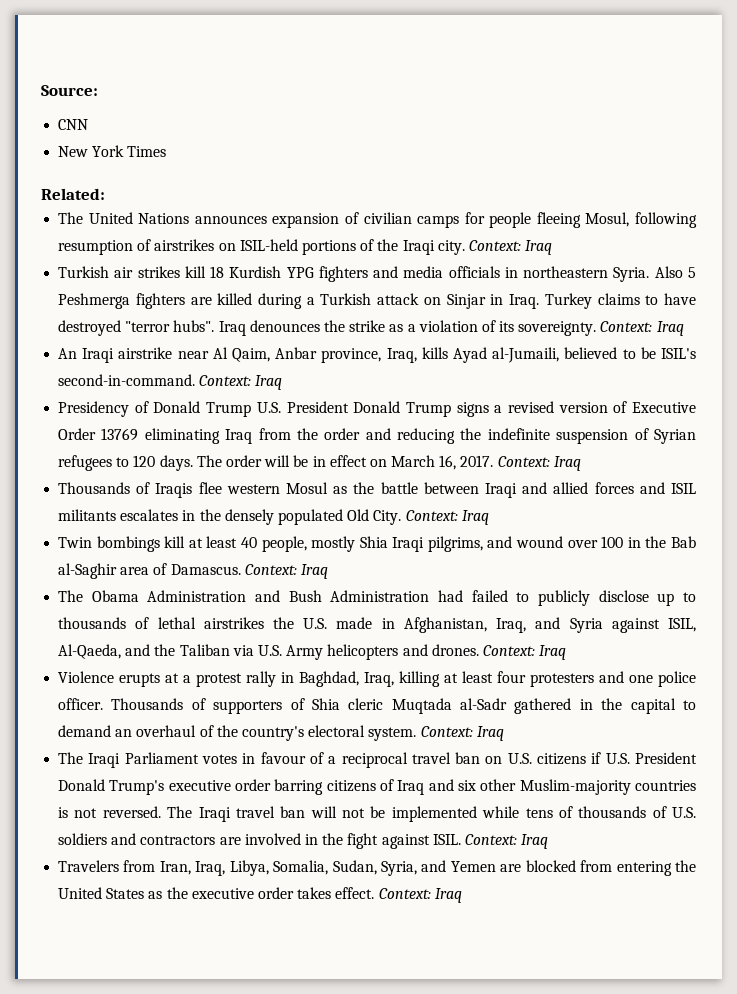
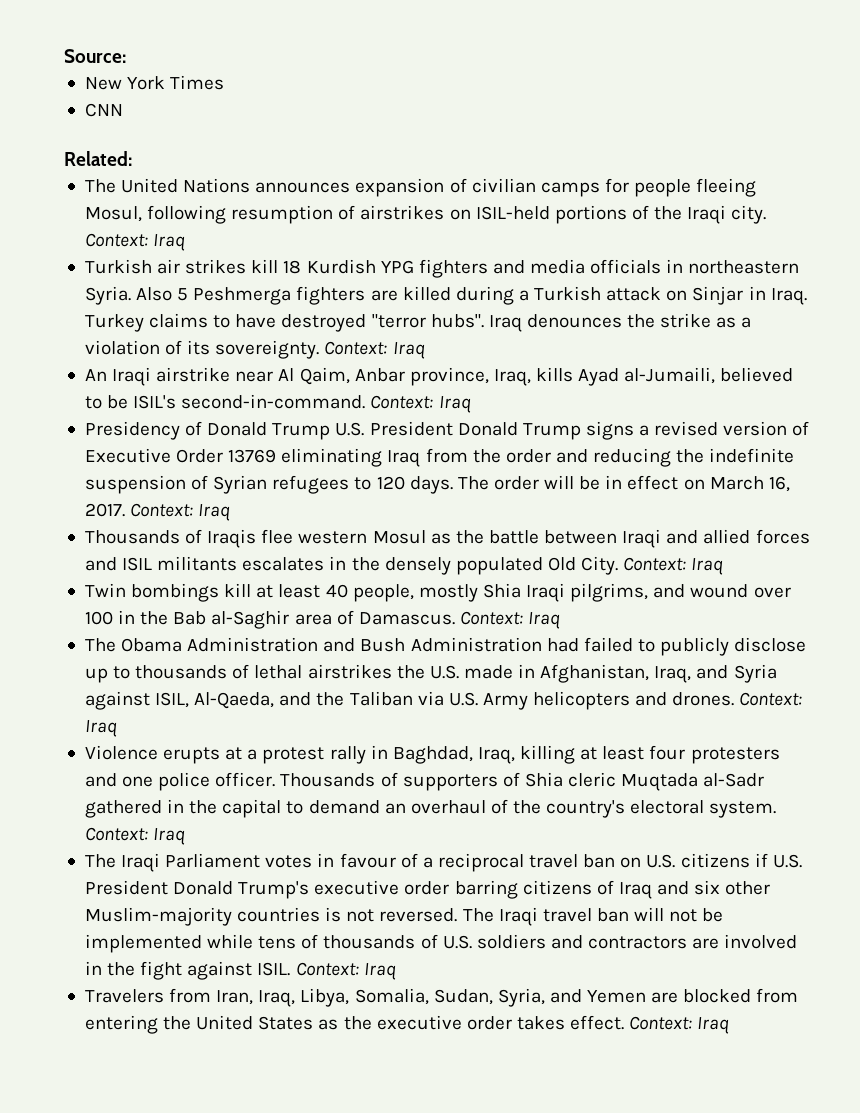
[58,119,89,130] // CNN -> (126, 56) none
(167, 151) none -> [84,103,123,117] // CNN

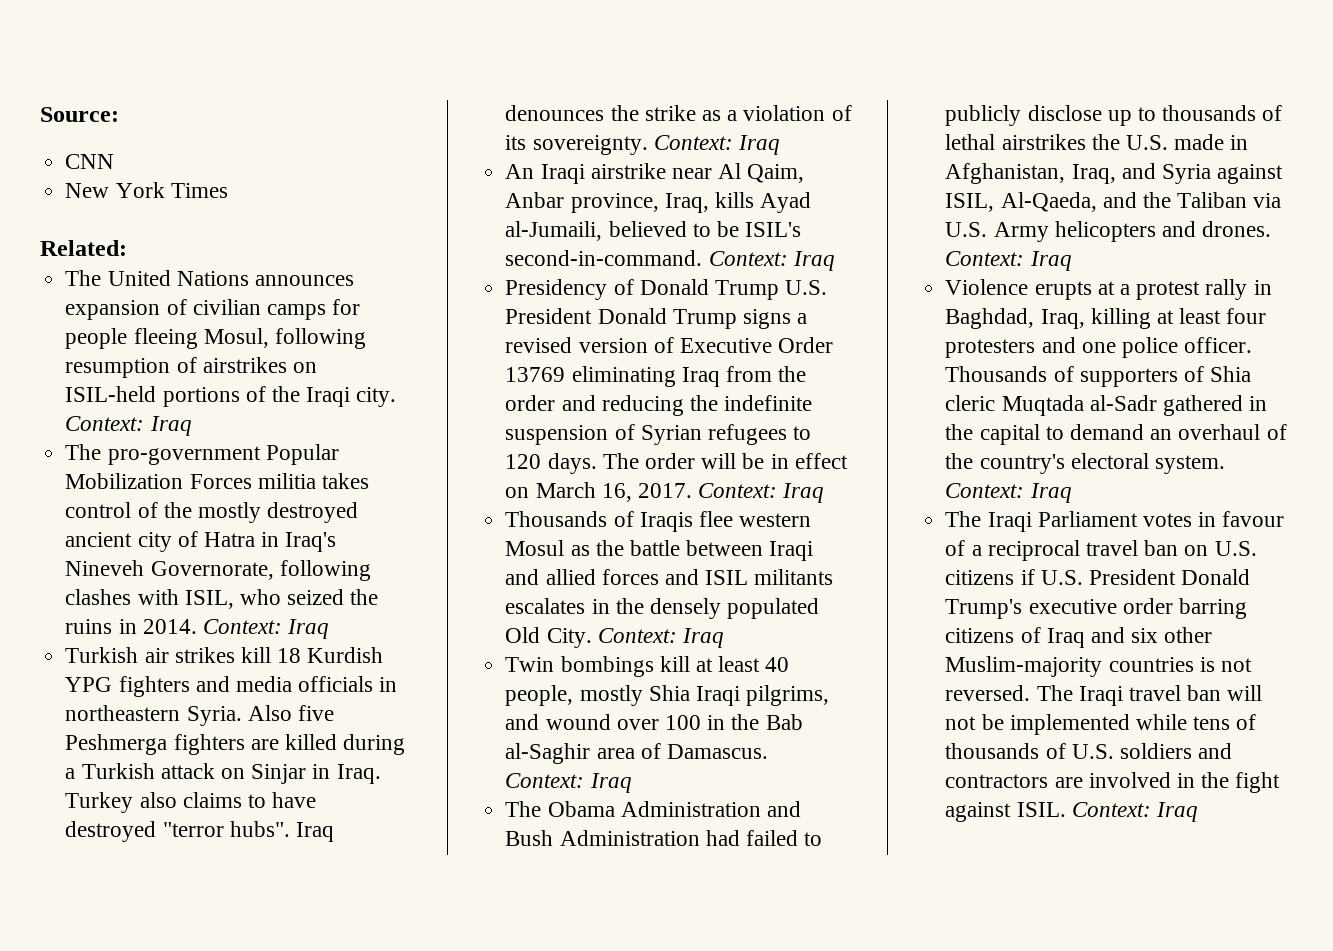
(126, 56) none -> [65,154,115,169] // CNN
[84,103,123,117] // CNN -> (228, 190) none
(186, 242) none -> [65,444,339,465] [65,473,369,489] [65,502,359,523] [65,531,337,552] [65,560,371,581] [65,589,379,609] [65,619,330,639] // The pro-government Popular Mobilization Forces militia takes control of the mostly destroyed ancient city of Hatra in Iraq's Nineveh Governorate, following clashes with ISIL, who seized the ruins in 2014. Context: Iraq
[177,288,189,301] 5 -> [297,705,334,721] five
(144, 323) none -> [139,792,177,808] also
[84,988,799,1007] [84,1015,730,1034] // Travelers from Iran, Iraq, Libya, Somalia, Sudan, Syria, and Yemen are blocked from entering the United States as the executive order takes effect. Context: Iraq -> (1198, 812) none

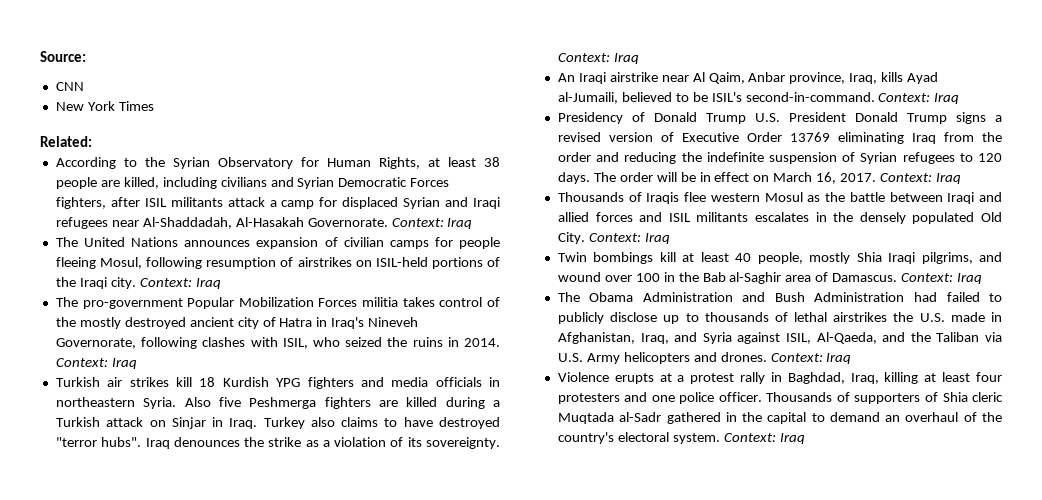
(127, 248) none -> [55,157,500,169] [55,177,450,189] [55,197,501,209] [55,217,473,229] // According to the Syrian Observatory for Human Rights, at least 38 people are killed, including civilians and Syrian Democratic Forces fighters, after ISIL militants attack a camp for displaced Syrian and Iraqi refugees near Al-Shaddadah, Al-Hasakah Governorate. Context: Iraq
[945,511,1285,532] [945,540,1257,561] [945,569,1251,585] [945,598,1247,619] [945,627,1213,648] [945,656,1252,677] [945,685,1263,706] [945,714,1257,735] [945,743,1233,759] [945,772,1281,793] [945,802,1198,822] // The Iraqi Parliament votes in favour of a reciprocal travel ban on U.S. citizens if U.S. President Donald Trump's executive order barring citizens of Iraq and six other Muslim-majority countries is not reversed. The Iraqi travel ban will not be implemented while tens of thousands of U.S. soldiers and contractors are involved in the fight against ISIL. Context: Iraq -> (805, 438) none

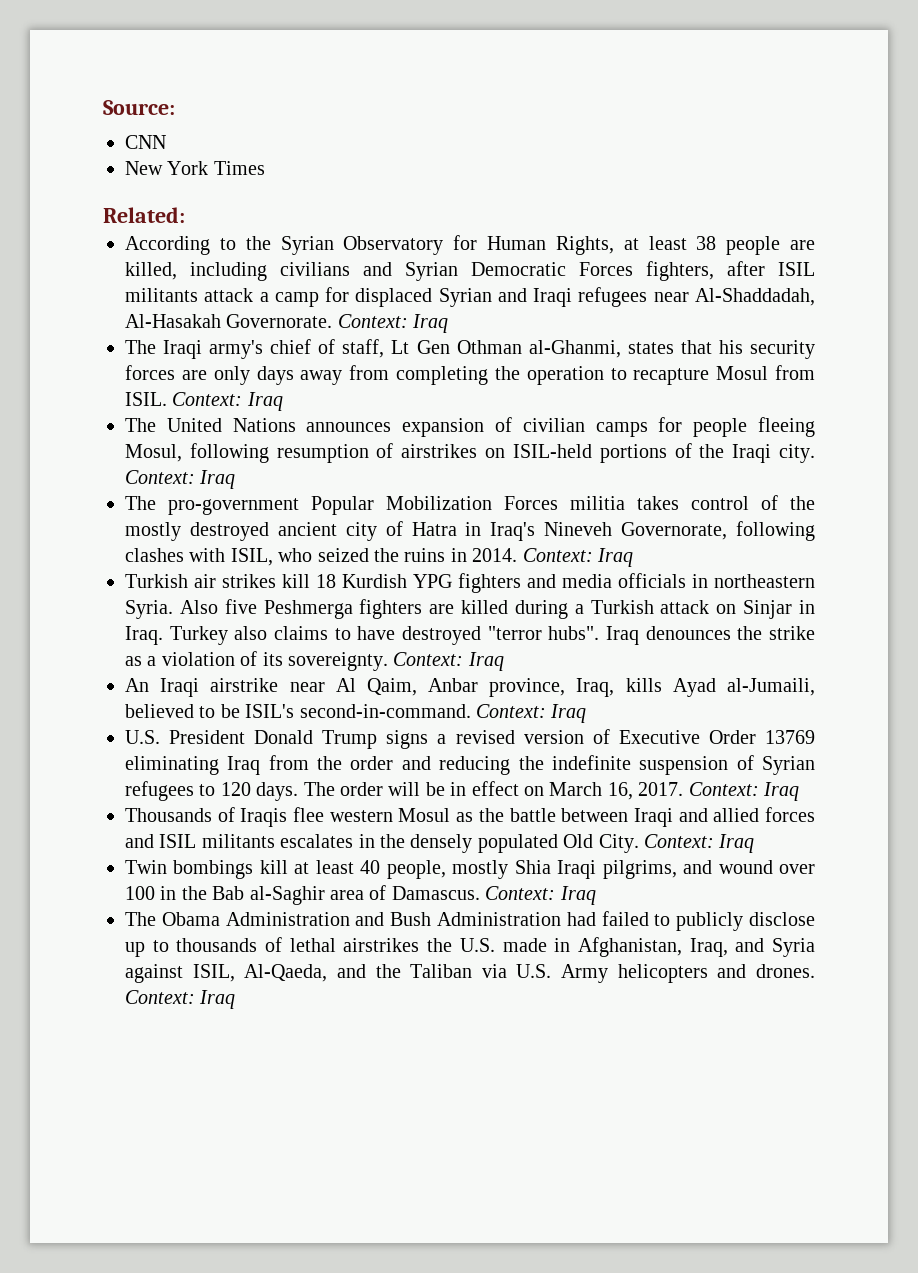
(473, 223) none -> [125,339,816,359] [125,365,816,385] [125,392,283,411] // The Iraqi army's chief of staff, Lt Gen Othman al-Ghanmi, states that his security forces are only days away from completing the operation to recapture Mosul from ISIL. Context: Iraq
[557,112,746,124] Presidency of Donald Trump -> (587, 713) none
[557,372,1002,384] [557,392,1003,404] [557,412,1002,424] [557,432,805,444] // Violence erupts at a protest rally in Baghdad, Iraq, killing at least four protesters and one police officer. Thousands of supporters of Shia cleric Muqtada al-Sadr gathered in the capital to demand an overhaul of the country's electoral system. Context: Iraq -> (236, 999) none

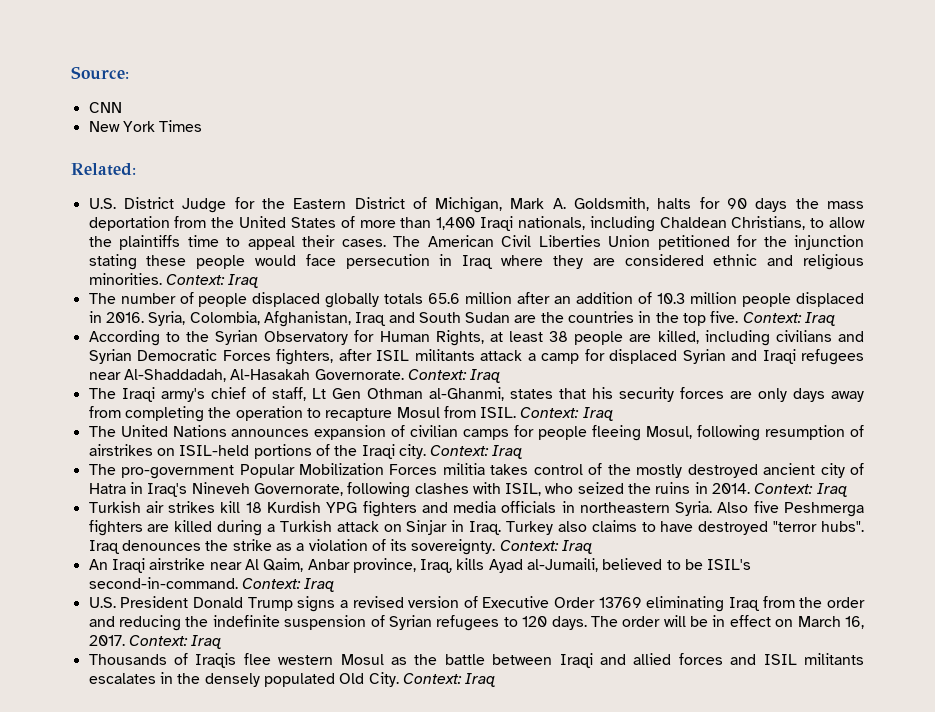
(185, 215) none -> [88,197,865,213] [88,216,866,232] [88,235,865,250] [88,254,864,270] [88,273,259,288] [88,292,864,308] [88,311,836,327] // U.S. District Judge for the Eastern District of Michigan, Mark A. Goldsmith, halts for 90 days the mass deportation from the United States of more than 1,400 Iraqi nationals, including Chaldean Christians, to allow the plaintiffs time to appeal their cases. The American Civil Liberties Union petitioned for the injunction stating these people would face persecution in Iraq where they are considered ethnic and religious minorities. Context: Iraq // The number of people displaced globally totals 65.6 million after an addition of 10.3 million people displaced in 2016. Syria, Colombia, Afghanistan, Iraq and South Sudan are the countries in the top five. Context: Iraq
[125,860,815,879] [125,885,596,905] [125,911,815,931] [125,937,815,957] [125,964,815,983] [125,990,236,1009] // Twin bombings kill at least 40 people, mostly Shia Iraqi pilgrims, and wound over 100 in the Bab al-Saghir area of Damascus. Context: Iraq // The Obama Administration and Bush Administration had failed to publicly disclose up to thousands of lethal airstrikes the U.S. made in Afghanistan, Iraq, and Syria against ISIL, Al-Qaeda, and the Taliban via U.S. Army helicopters and drones. Context: Iraq -> (496, 680) none

